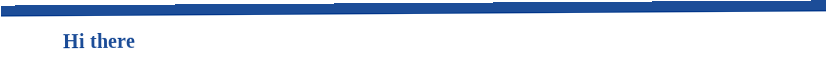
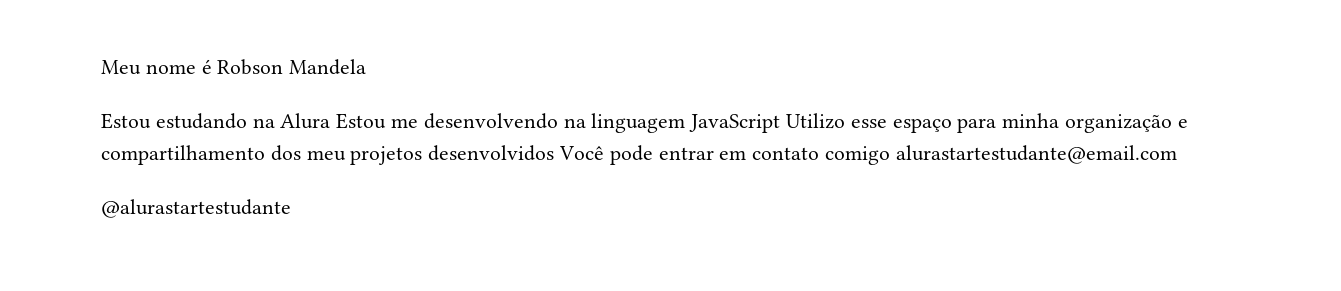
[62,32,137,49] Hi there -> [101,59,367,75] [101,113,1188,133] [101,145,1177,165] [101,199,291,218] Meu nome é Robson Mandela // Estou estudando na Alura Estou me desenvolvendo na linguagem JavaScript Utilizo esse espaço para minha organização e compartilhamento dos meu projetos desenvolvidos Você pode entrar em contato comigo alurastartestudante@email.com // @alurastartestudante

